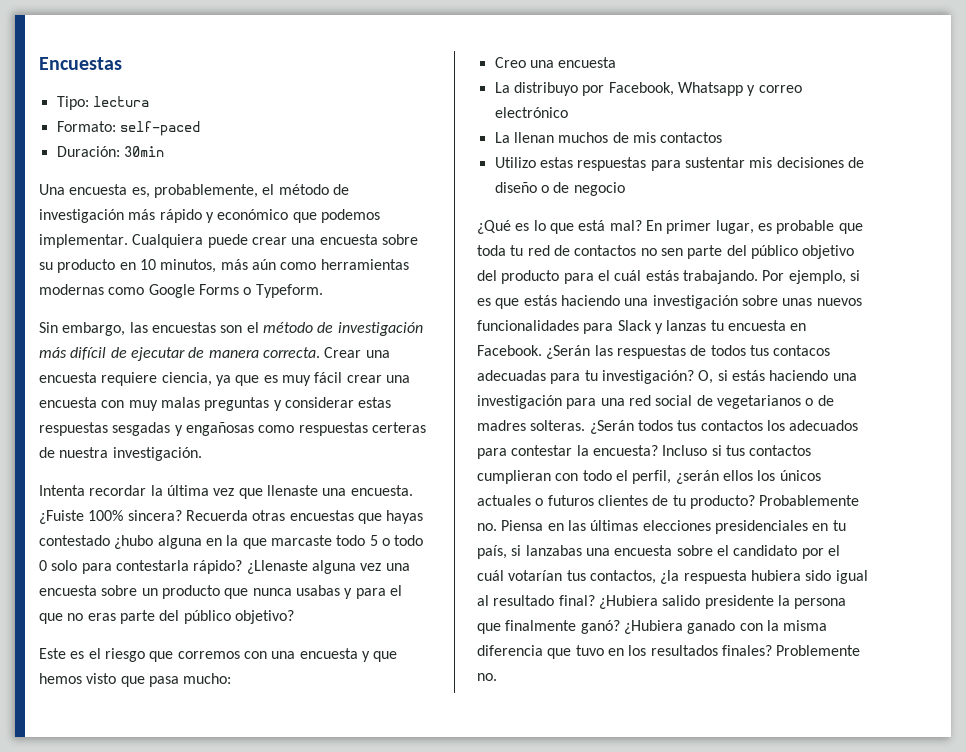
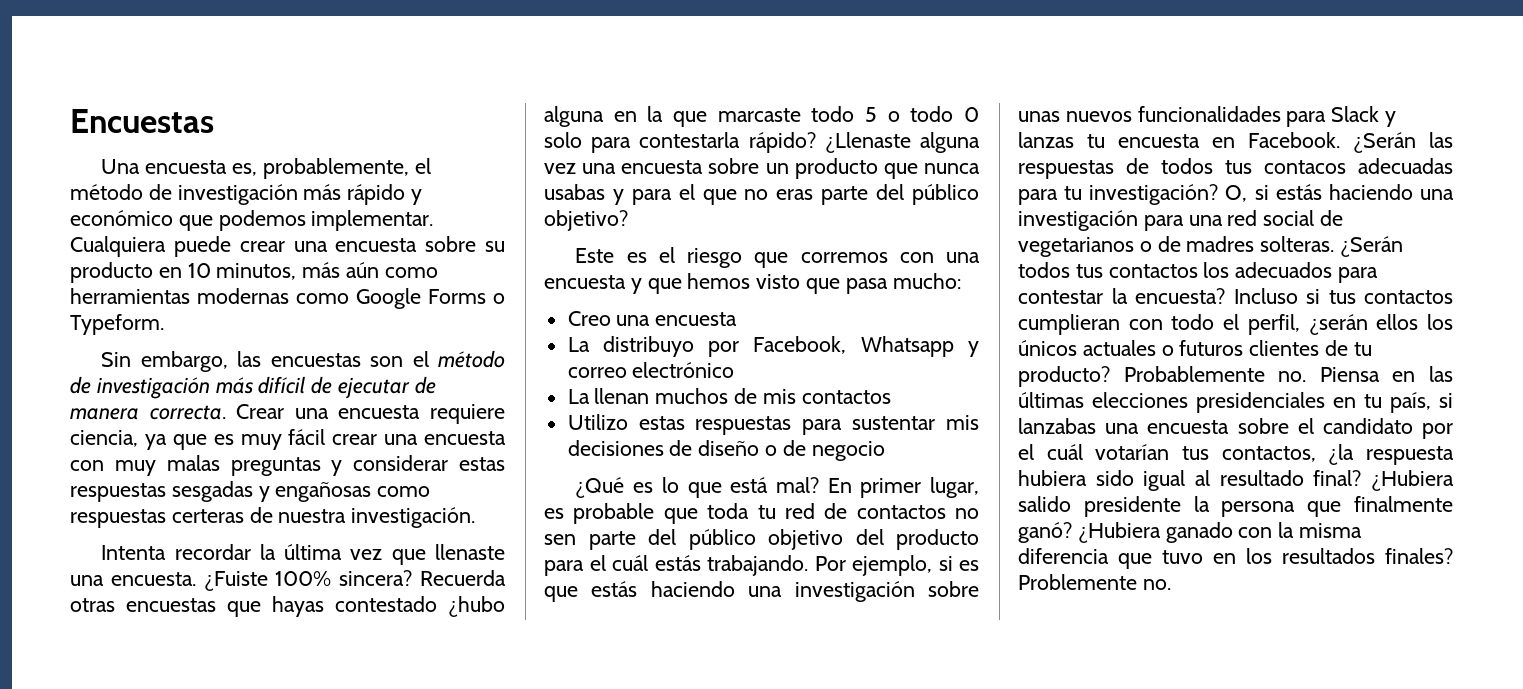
[56,96,149,110] [56,121,200,136] [56,146,164,157] // Tipo: lectura // Formato: self-paced // Duración: 30min -> (214, 121) none

